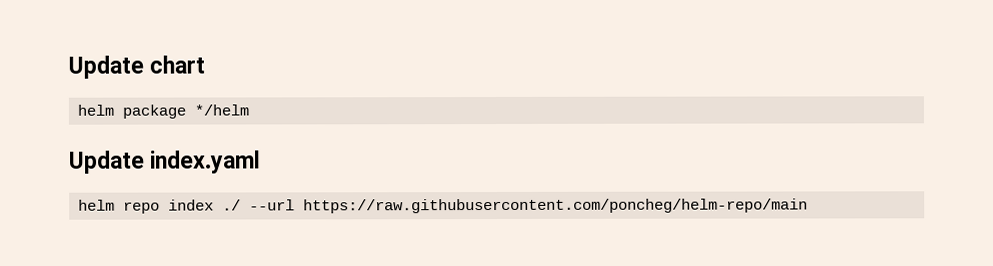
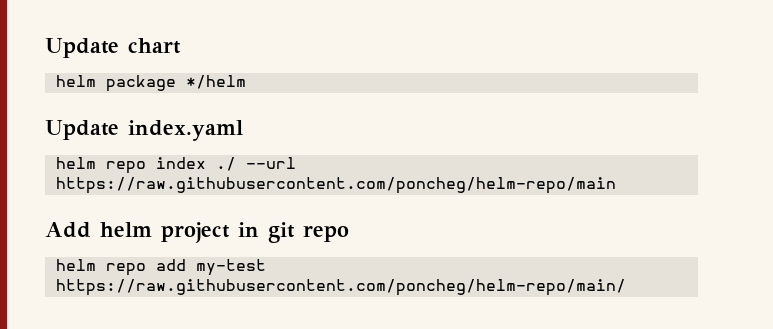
(808, 206) none -> [45,222,349,243] [55,259,266,276] [55,279,626,296] // Add helm project in git repo // helm repo add my-test https://raw.githubusercontent.com/poncheg/helm-repo/main/

